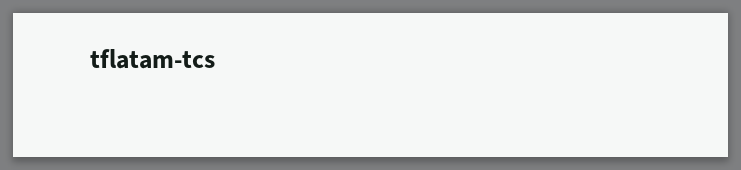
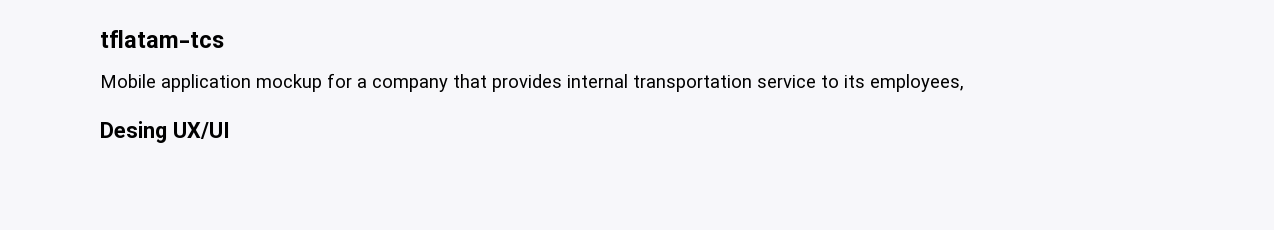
(215, 59) none -> [100,73,964,92] [100,121,230,143] // Mobile application mockup for a company that provides internal transportation service to its employees, // Desing UX/UI

